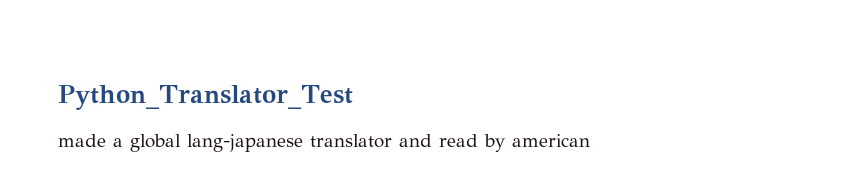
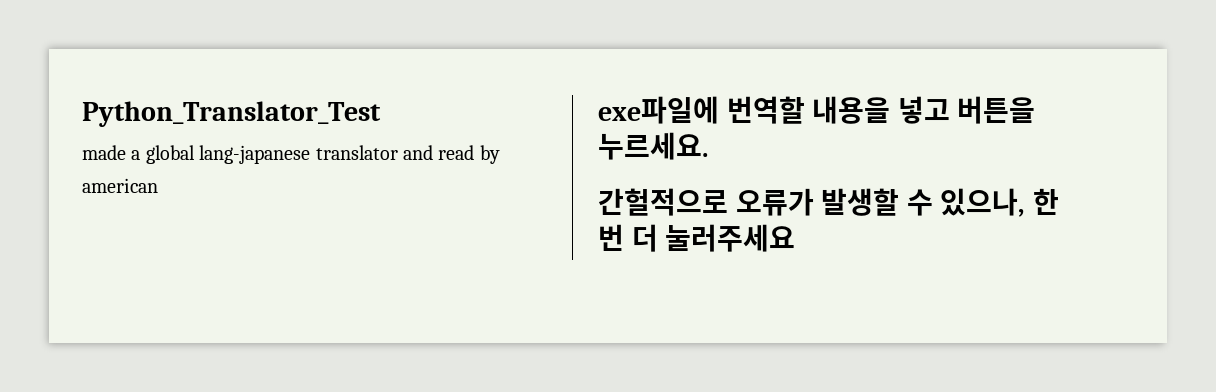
(590, 140) none -> [598,96,1036,124] [598,132,708,160] [598,188,1059,217] [598,224,796,252] // exe파일에 번역할 내용을 넣고 버튼을 누르세요. // 간헐적으로 오류가 발생할 수 있으나, 한 번 더 눌러주세요

